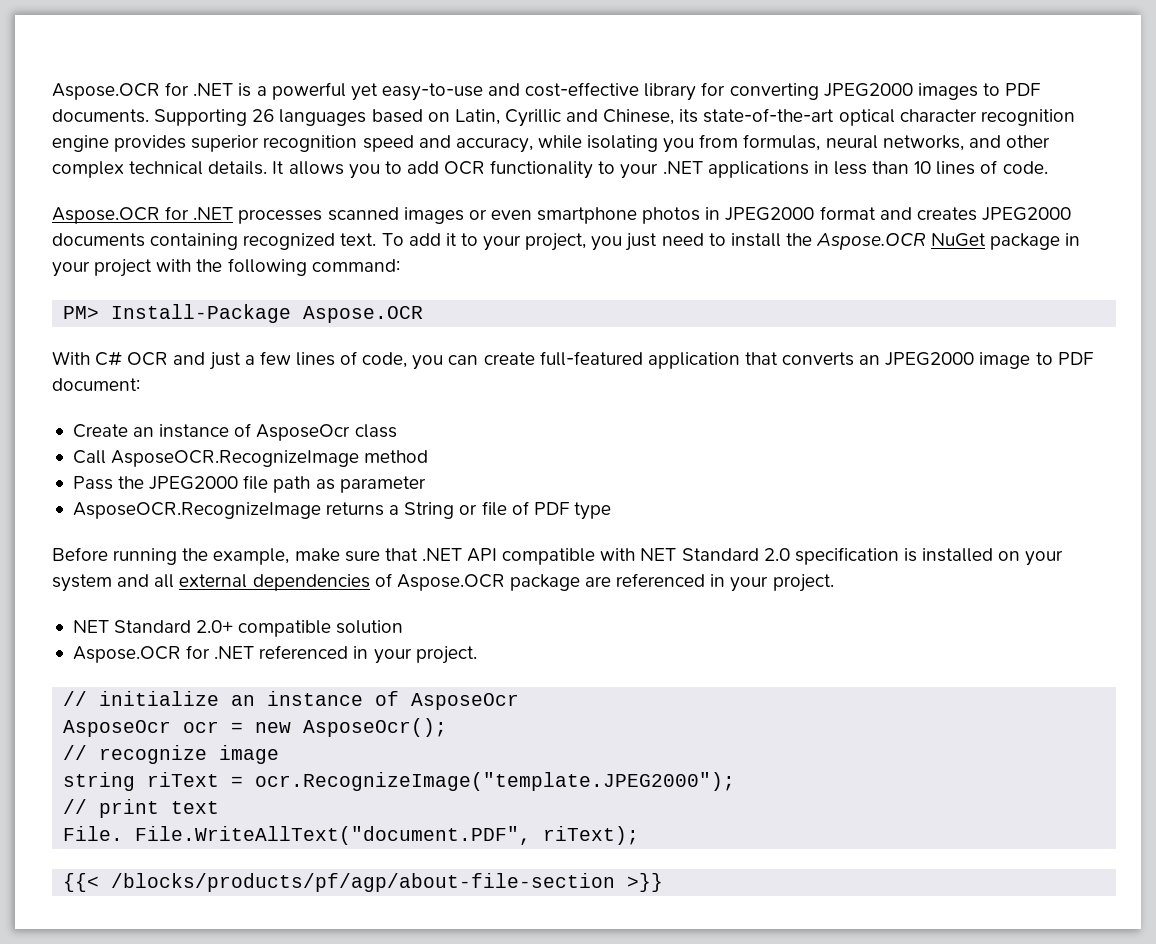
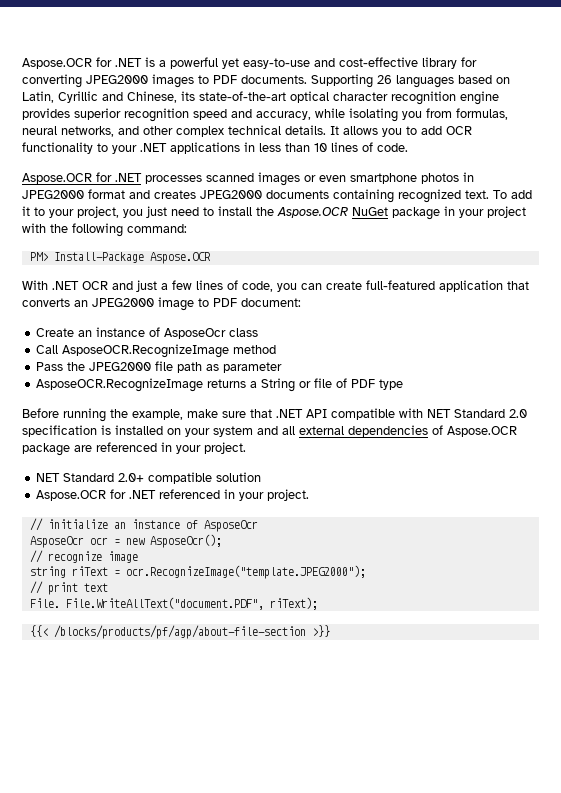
[95,351,123,366] C# -> [52,281,79,290] .NET

